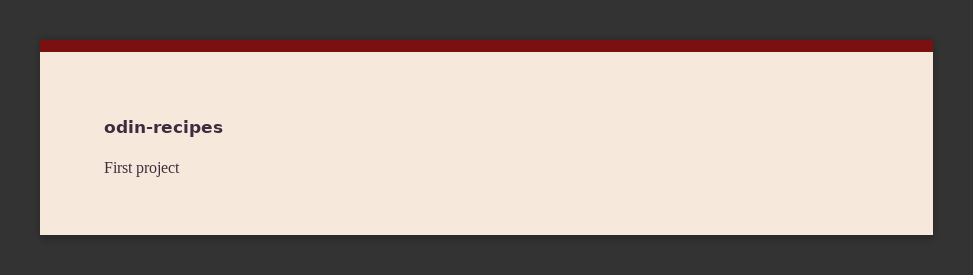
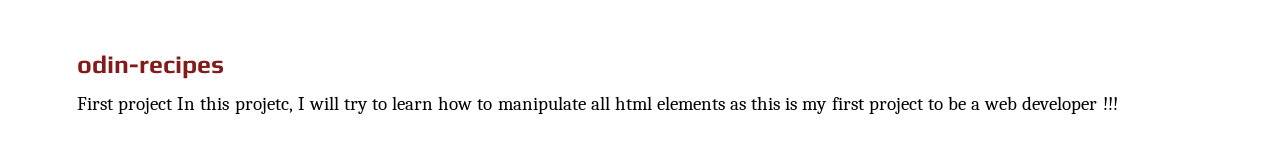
(181, 169) none -> [177,96,1118,114] In this projetc, I will try to learn how to manipulate all html elements as this is my first project to be a web developer !!!

